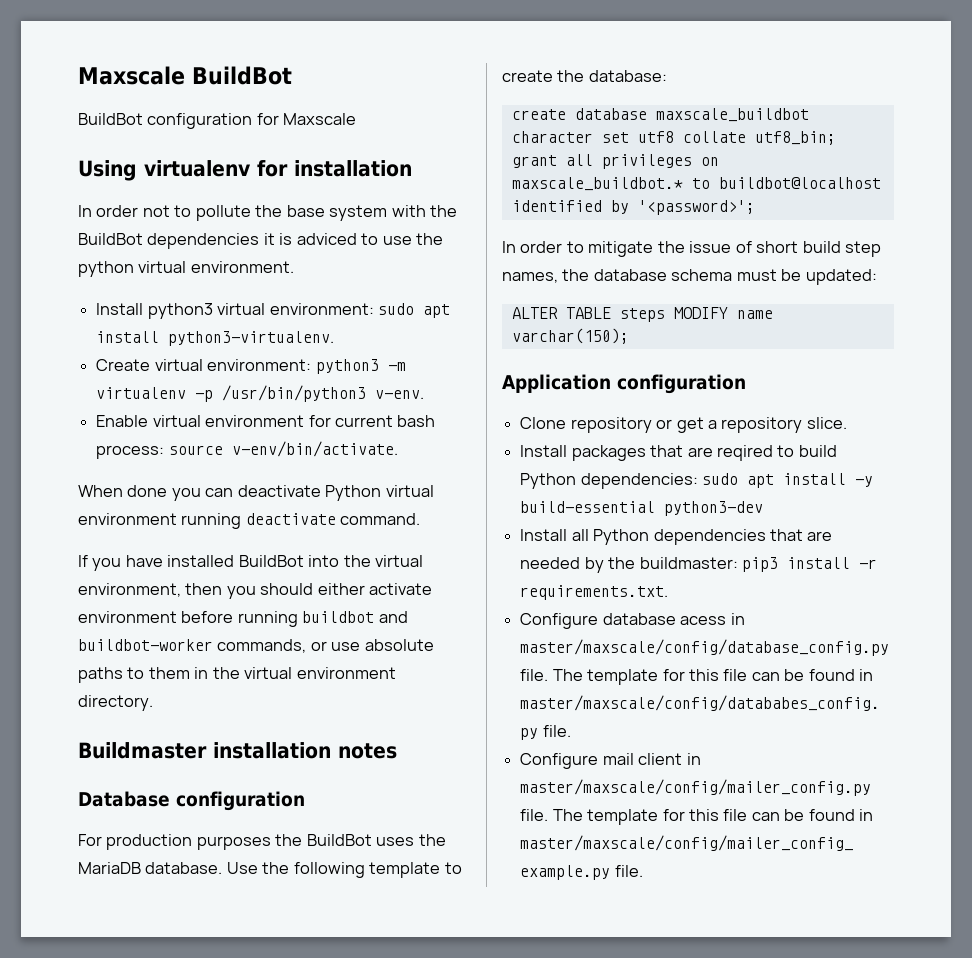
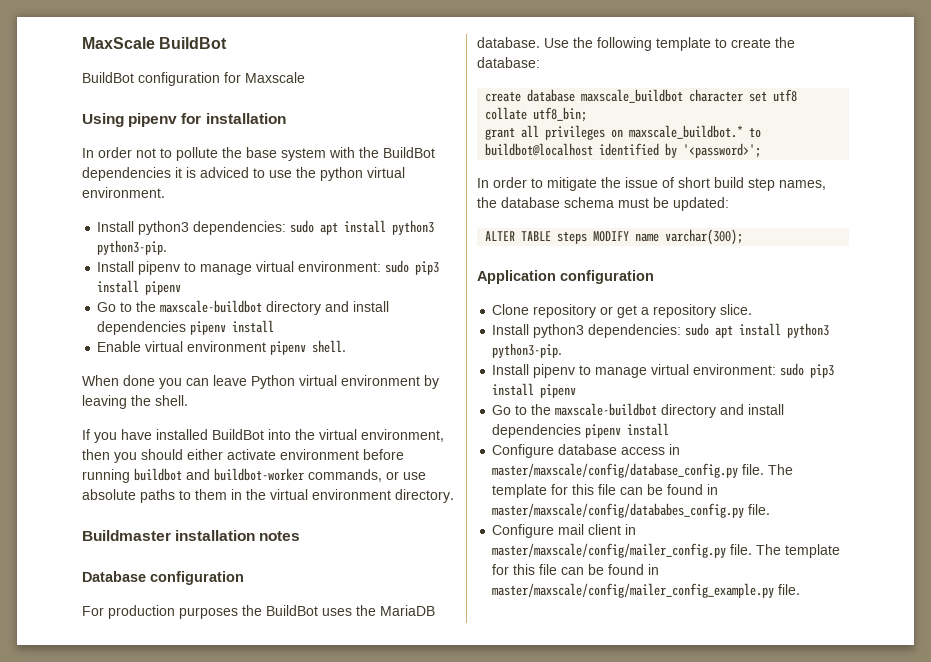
[78,66,185,85] Maxscale -> [82,37,155,49] MaxScale
[144,160,251,177] virtualenv -> [128,113,178,127] pipenv
[217,303,450,318] [96,331,335,346] [96,359,406,374] [96,385,425,402] [96,415,436,427] [96,441,398,459] virtual environment: sudo apt install python3-virtualenv. // Create virtual environment: python3 -m virtualenv -p /usr/bin/python3 v-env. // Enable virtual environment for current bash process: source v-env/bin/activate. -> [193,220,435,235] [97,240,168,255] [97,260,440,275] [97,280,182,295] [97,300,390,315] [97,320,275,335] [97,340,347,355] dependencies: sudo apt install python3 python3-pip. // Install pipenv to manage virtual environment: sudo pip3 install pipenv // Go to the maxscale-buildbot directory and install dependencies pipenv install // Enable virtual environment pipenv shell.
[237,485,321,497] deactivate -> [213,375,247,386] leave
[181,513,421,529] running deactivate command. -> [424,375,439,389] [82,395,188,409] by leaving the shell.
[511,328,629,344] varchar(150); -> [665,229,744,245] varchar(300);
[571,445,837,461] [520,473,874,489] [520,501,764,516] [520,529,833,545] [520,557,877,573] [520,585,669,600] packages that are reqired to build Python dependencies: sudo apt install -y build-essential python3-dev // Install all Python dependencies that are needed by the buildmaster: pip3 install -r requirements.txt. -> [533,323,830,338] [492,343,563,358] [492,363,835,378] [492,383,577,398] [492,403,785,418] [492,423,670,438] python3 dependencies: sudo apt install python3 python3-pip. // Install pipenv to manage virtual environment: sudo pip3 install pipenv // Go to the maxscale-buildbot directory and install dependencies pipenv install
[680,616,727,625] acess -> [621,447,666,455] access

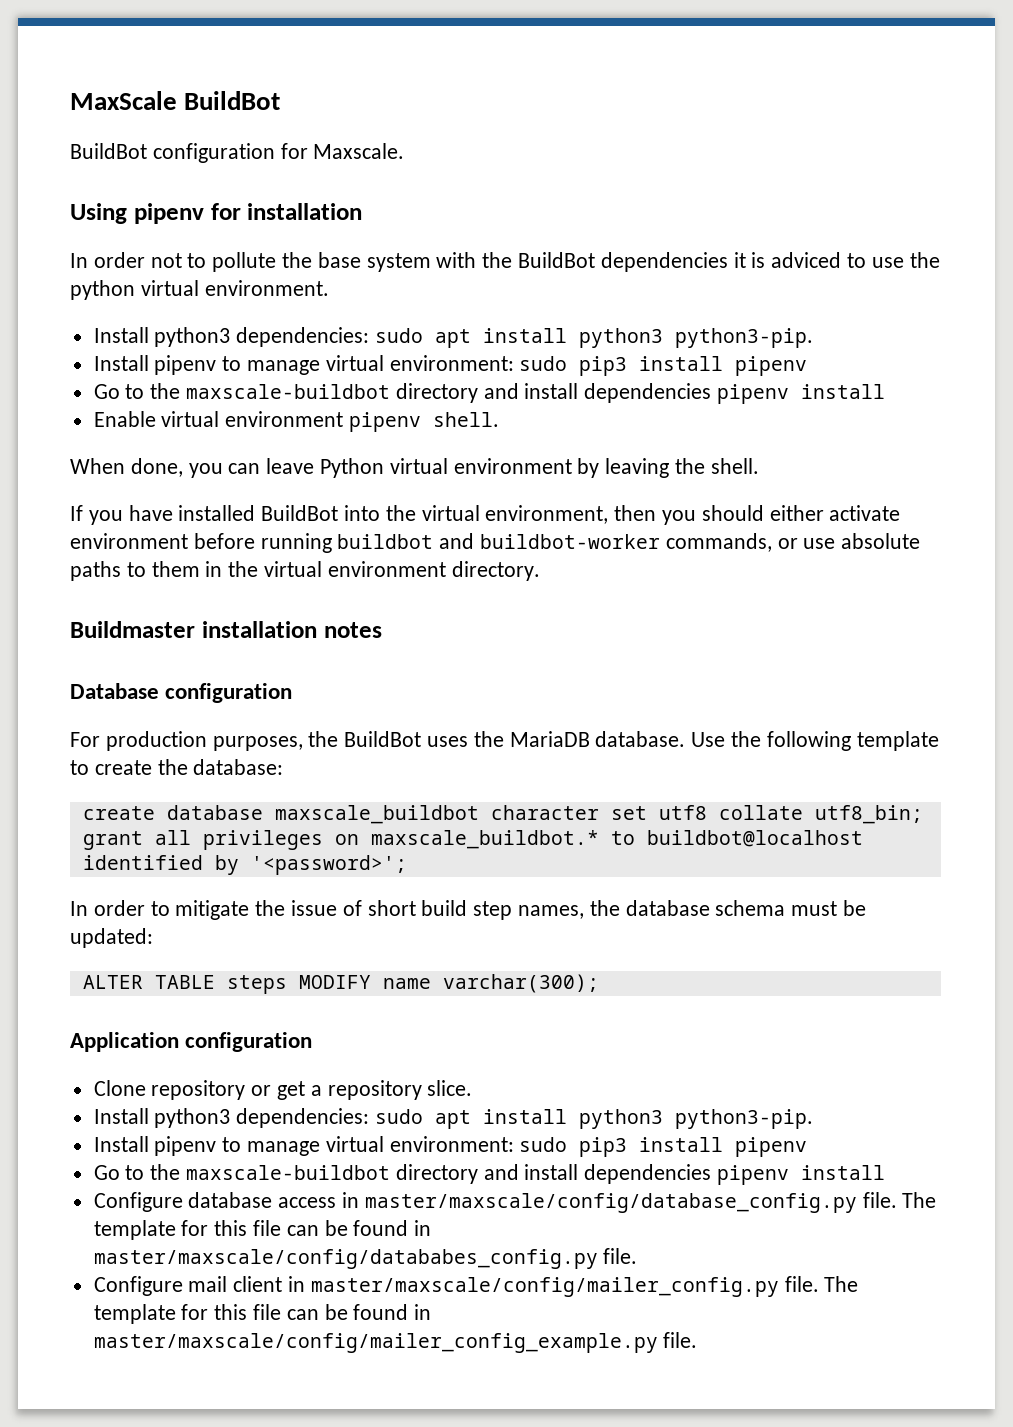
[245,72,305,83] Maxscale -> [313,143,405,159] Maxscale.
[123,375,155,386] done -> [130,458,183,477] done,
[179,607,238,619] purposes -> [212,736,303,751] purposes,

